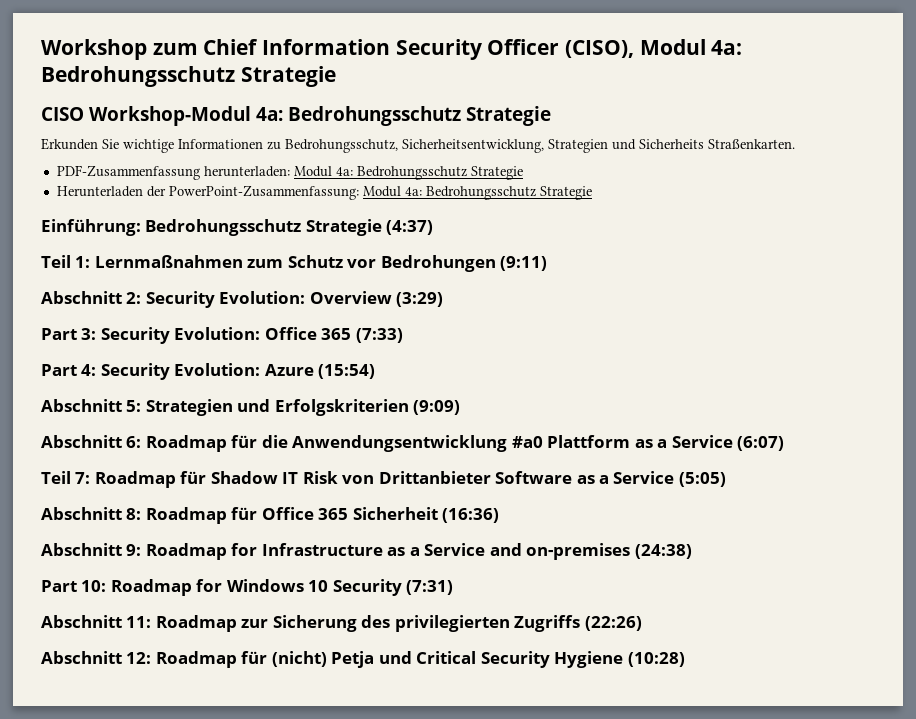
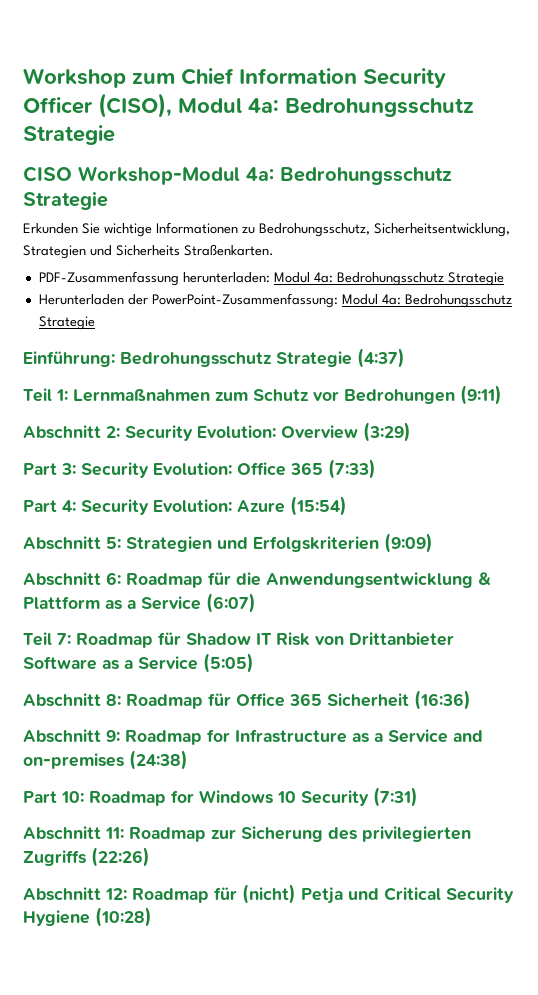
[511,436,543,448] #a0 -> [478,572,491,585] &

